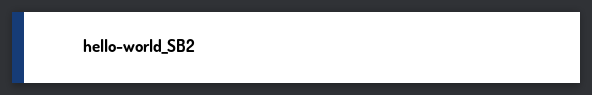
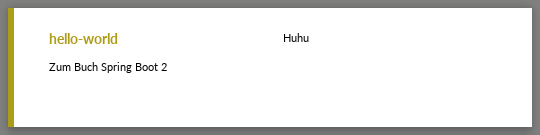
[83,39,195,54] hello-world_SB2 -> [49,33,118,44] [49,62,167,73] [283,33,309,42] hello-world // Zum Buch Spring Boot 2 // Huhu

